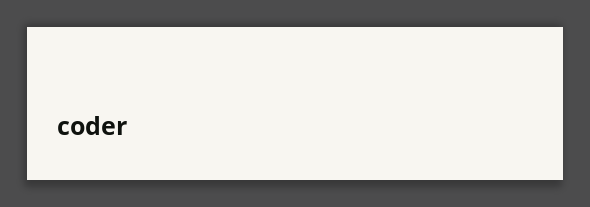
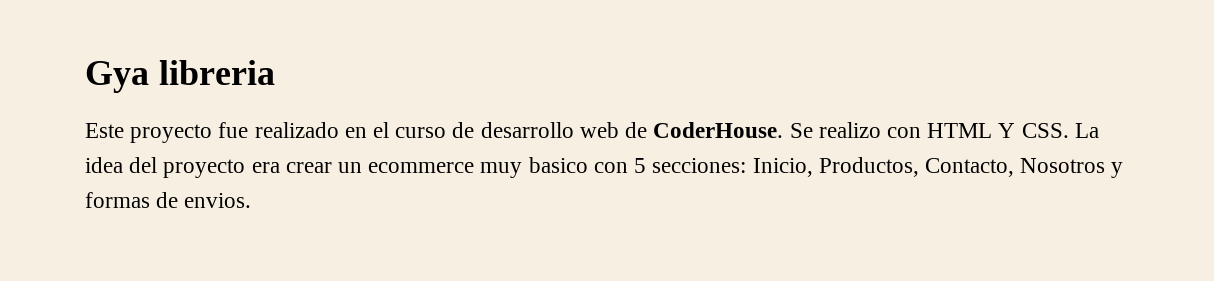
[57,116,127,135] coder -> [85,60,275,93] [85,122,1099,143] [85,157,1124,178] [85,192,252,208] Gya libreria // Este proyecto fue realizado en el curso de desarrollo web de CoderHouse. Se realizo con HTML Y CSS. La idea del proyecto era crear un ecommerce muy basico con 5 secciones: Inicio, Productos, Contacto, Nosotros y formas de envios.

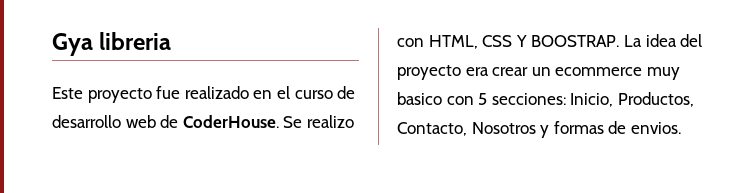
[927,123,1069,138] HTML Y CSS. -> [428,35,620,49] HTML, CSS Y BOOSTRAP.

